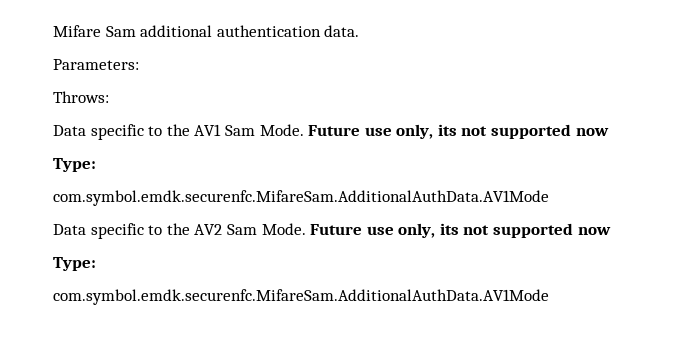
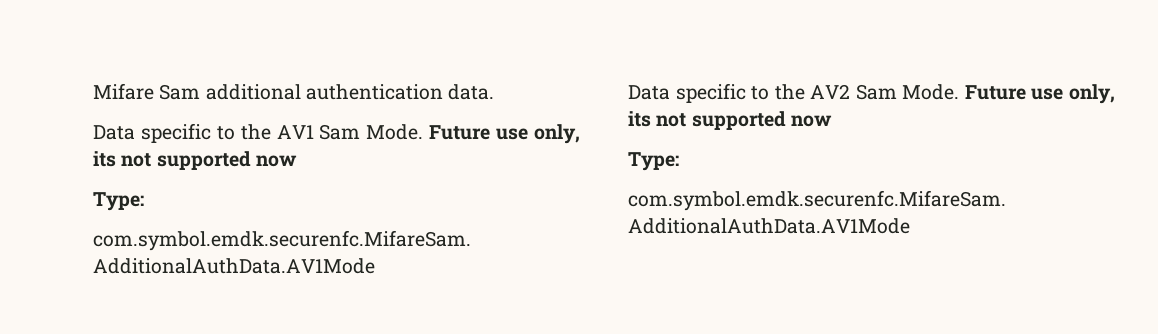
[53,59,139,70] [53,91,109,103] // Parameters: // Throws: -> (495, 92) none

